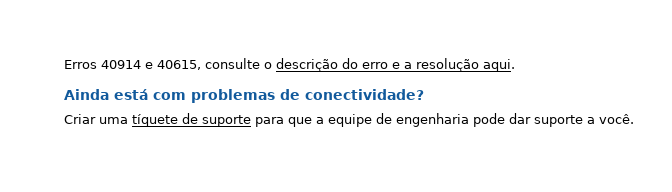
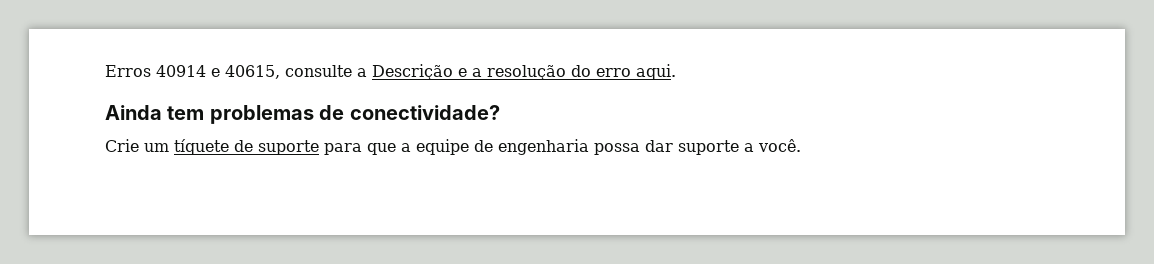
[264,58,388,72] o descrição do erro -> [357,64,453,80] a Descrição
(479, 65) none -> [571,65,631,77] do erro
[114,89,186,100] está com -> [167,106,205,120] tem
[64,114,128,124] Criar uma -> [105,139,169,152] Crie um
[473,113,505,127] pode -> [594,143,640,155] possa

